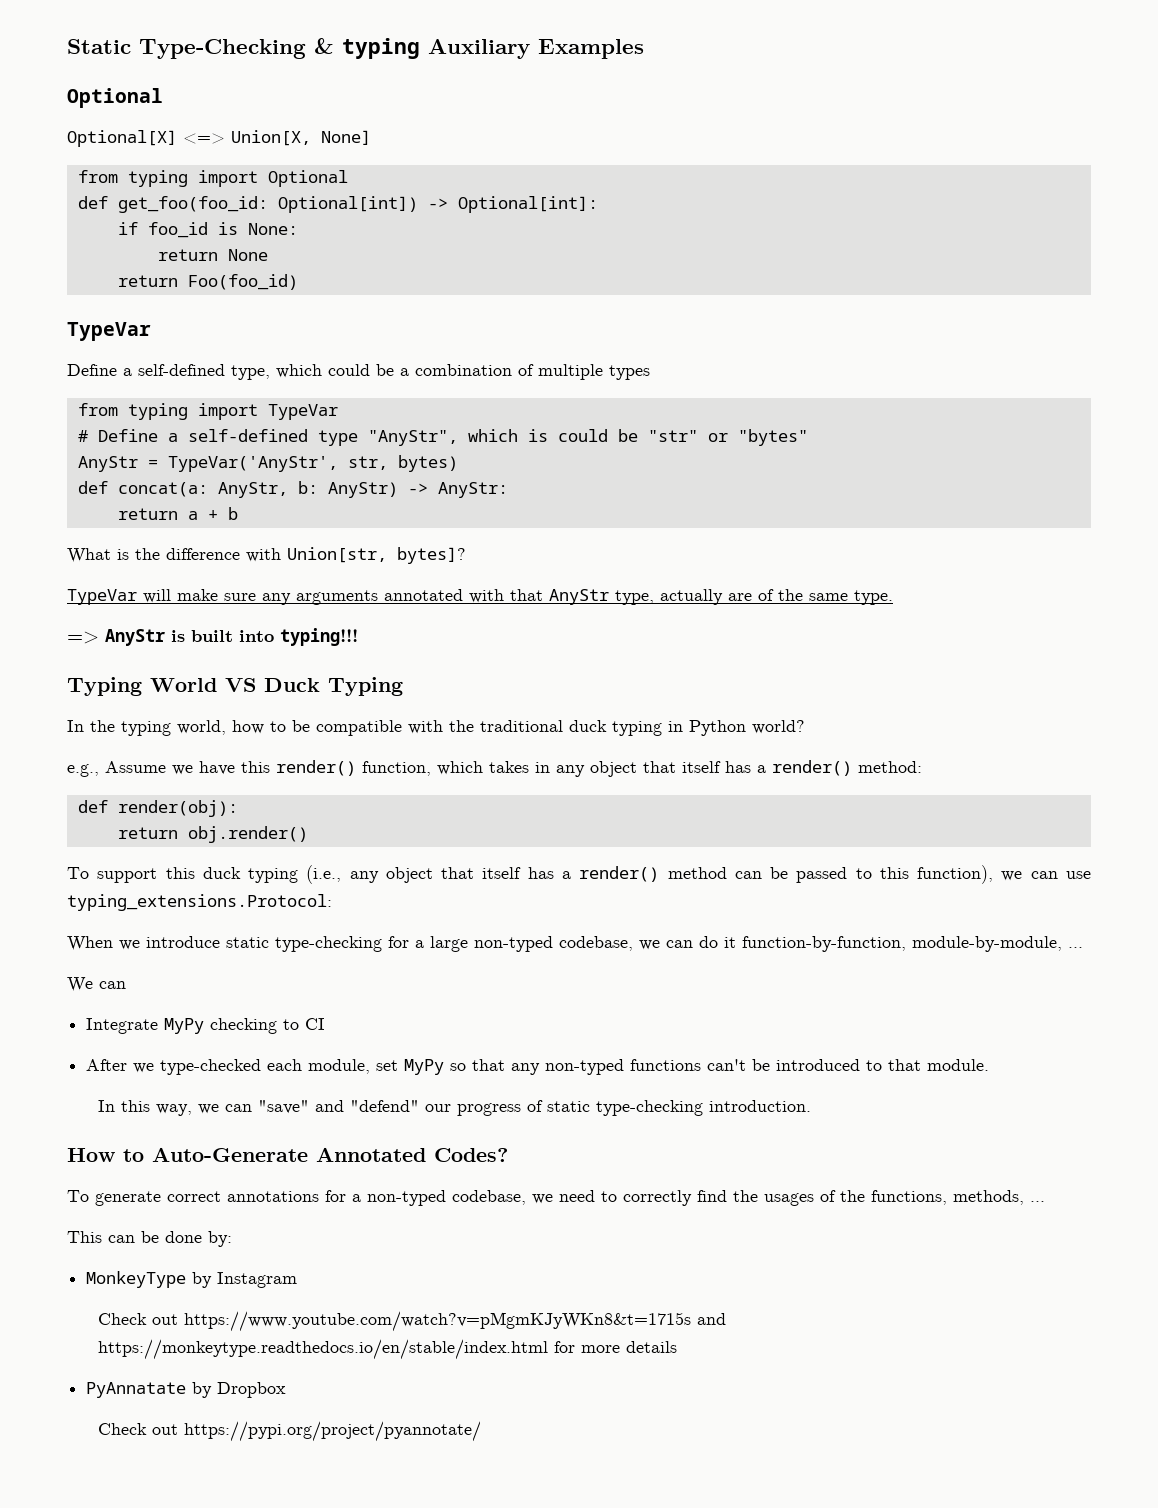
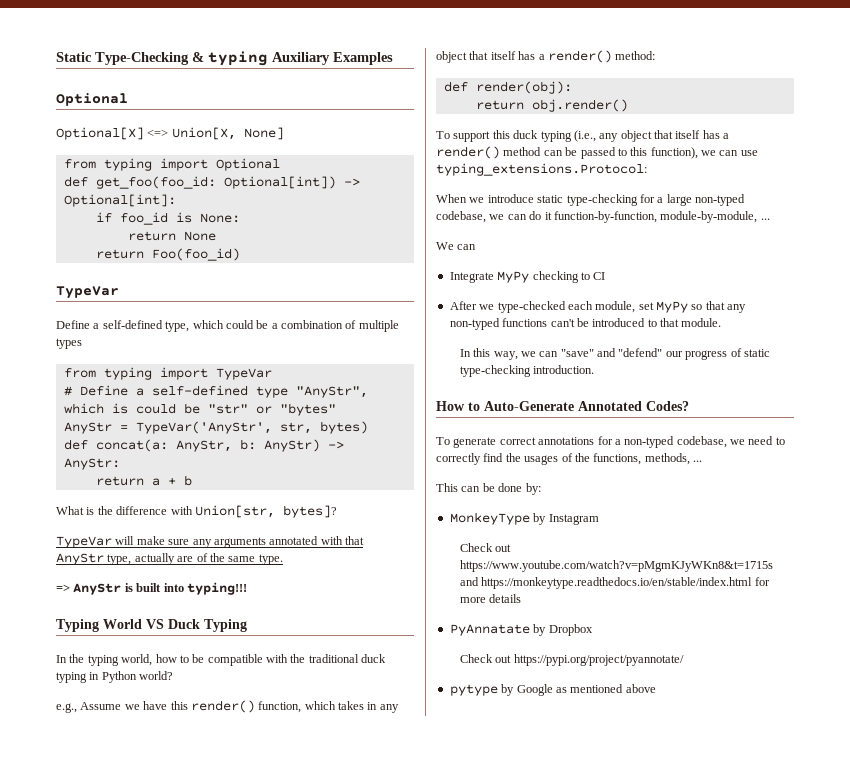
(482, 1431) none -> [449,684,656,696] // pytype by Google as mentioned above

